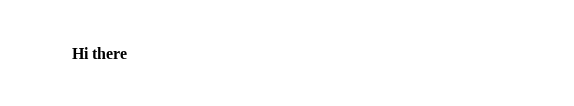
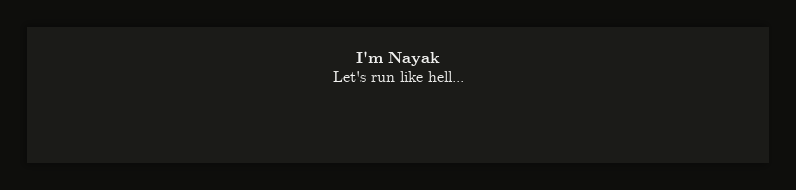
[72,47,128,59] Hi there -> [356,51,440,66] [332,71,464,82] I'm Nayak // Let's run like hell...

